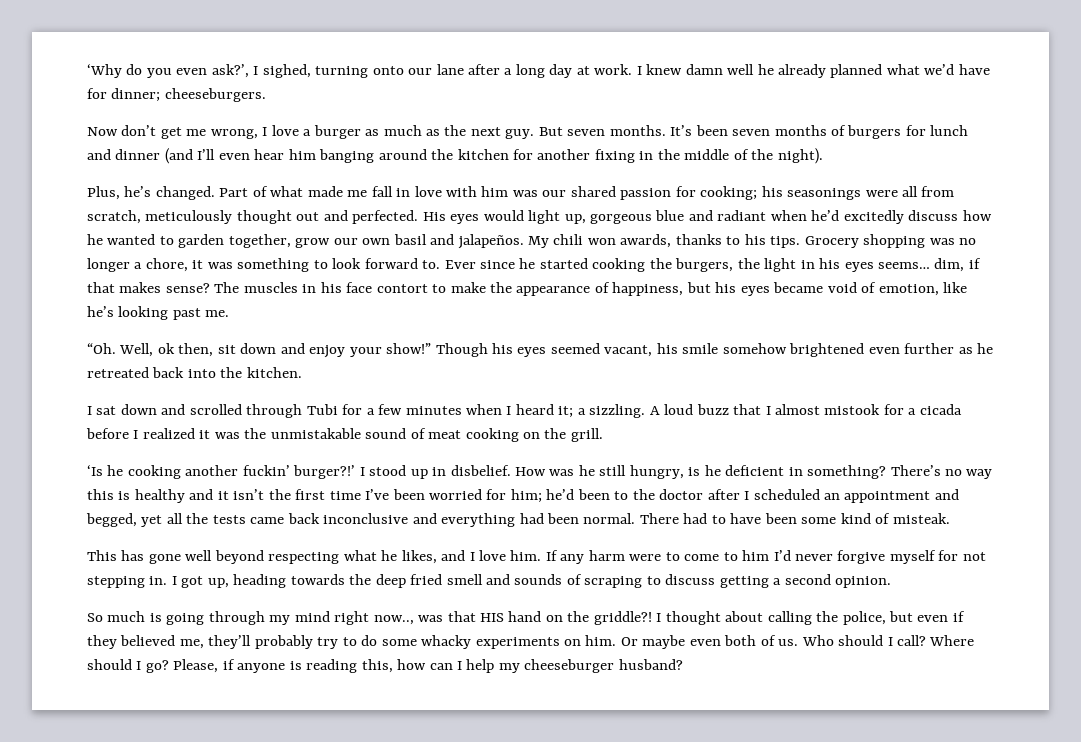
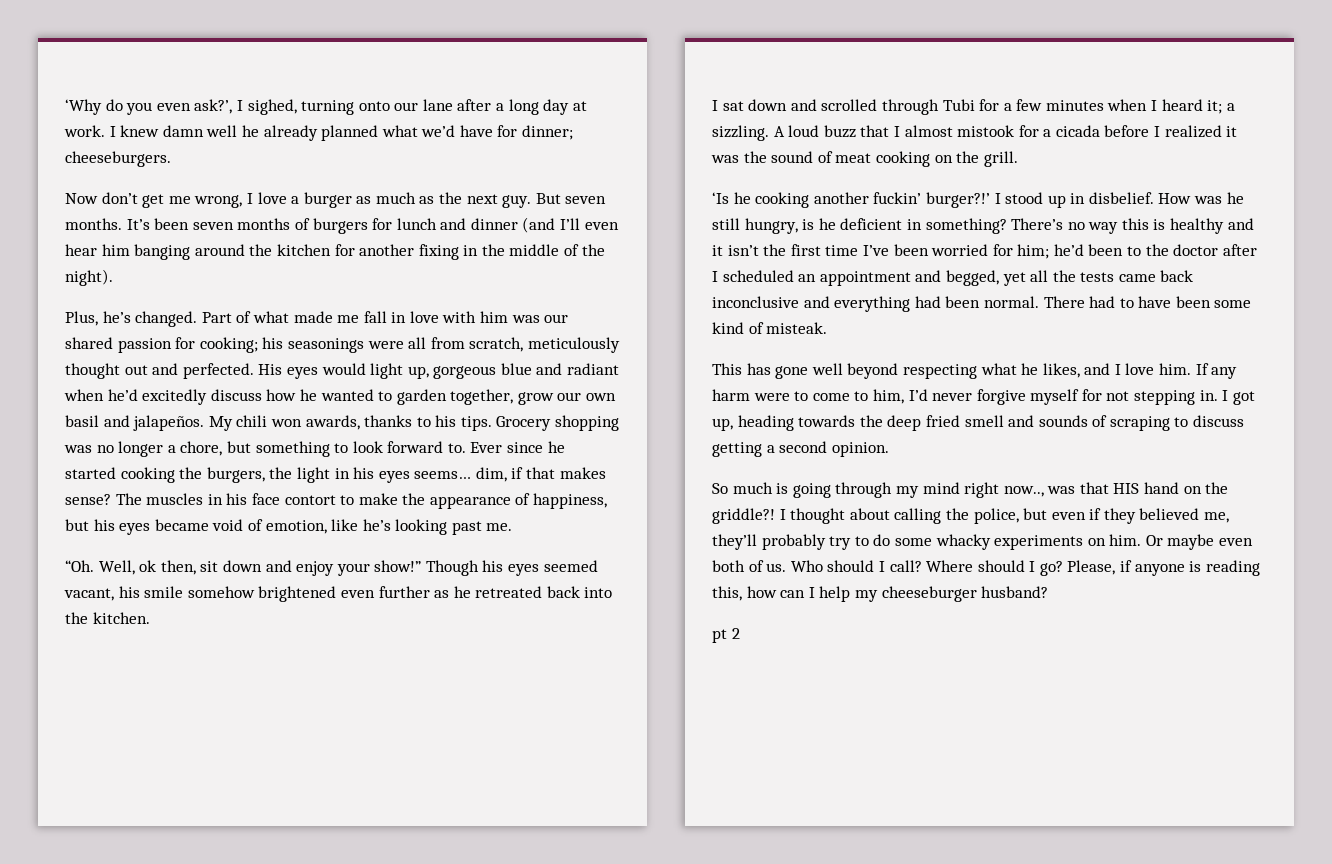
[192,260,233,269] it was -> [226,441,251,453] but
[270,428,361,439] unmistakable -> (767, 157) none
[742,550,770,561] him -> [872,389,904,404] him,
(683, 664) none -> [712,628,740,643] // pt 2

